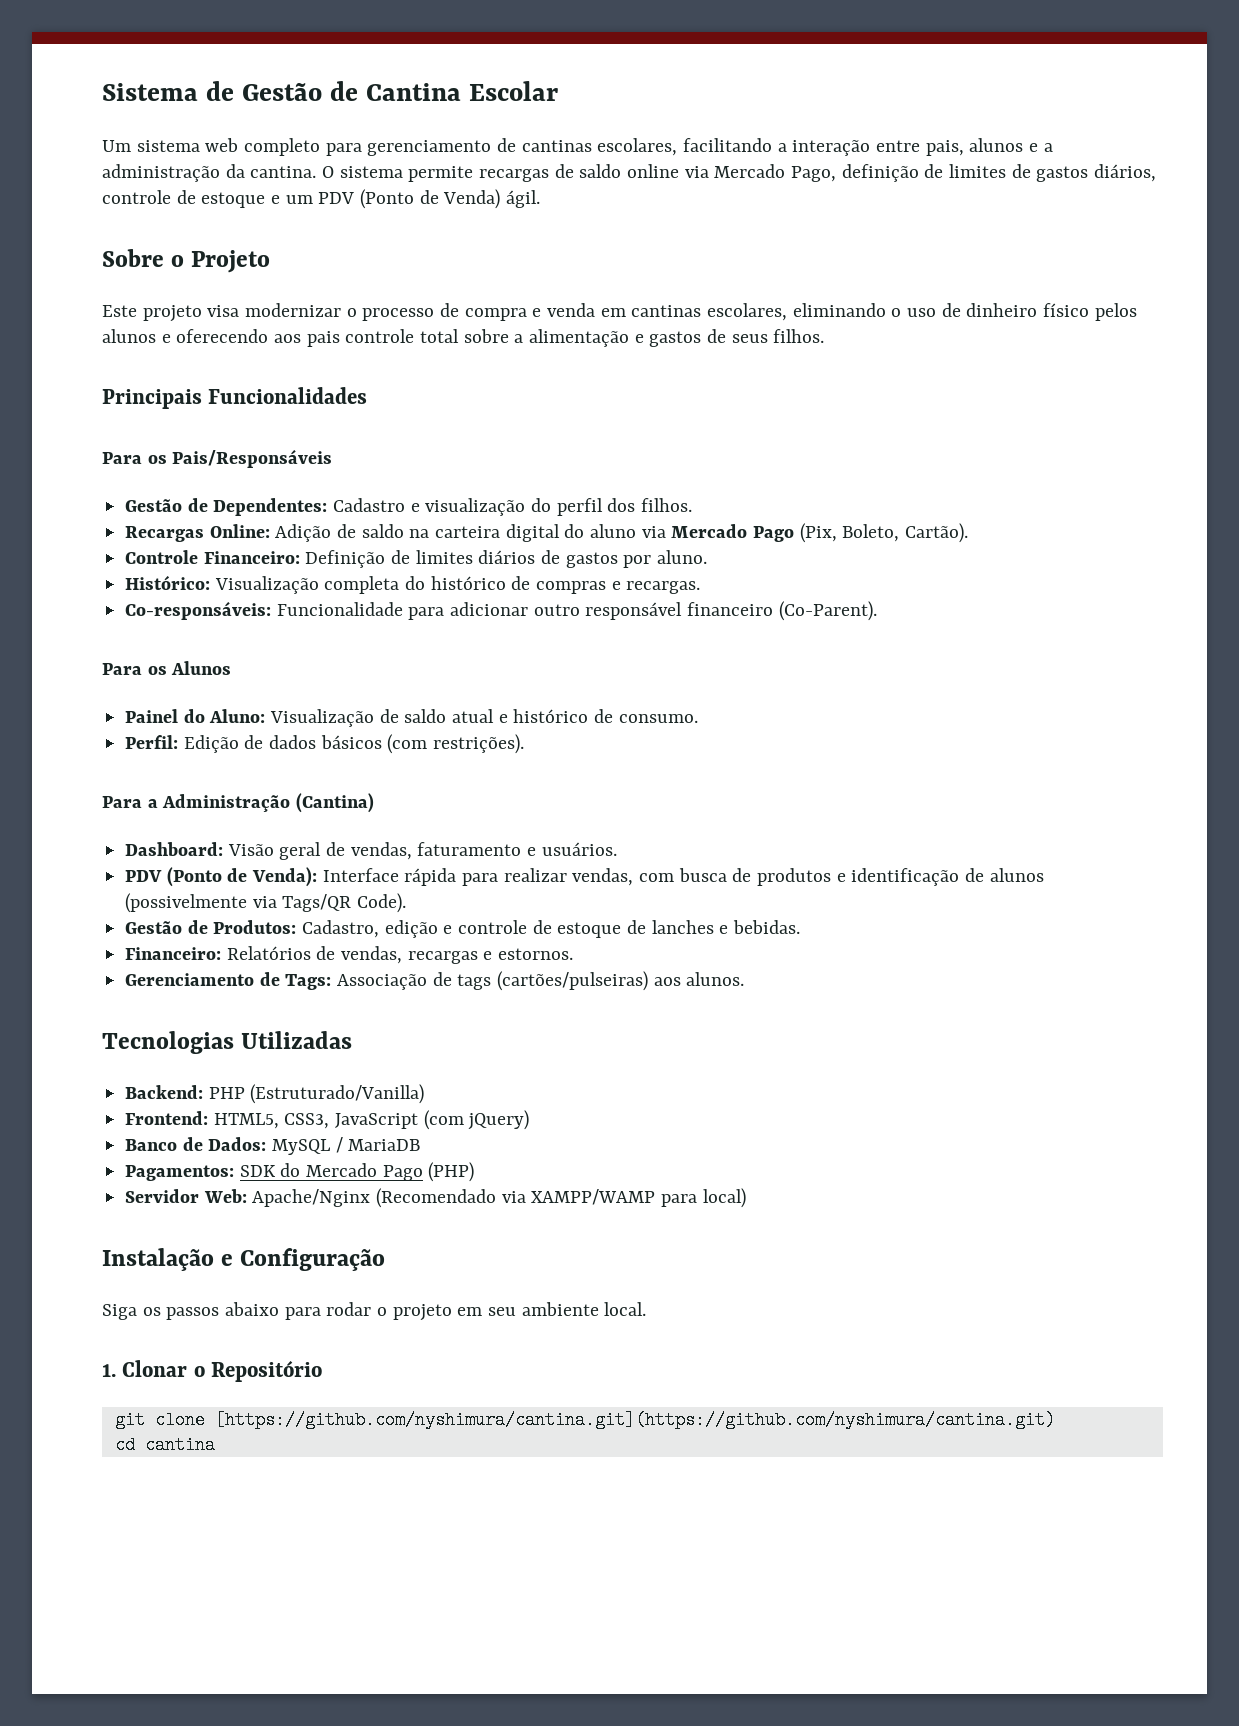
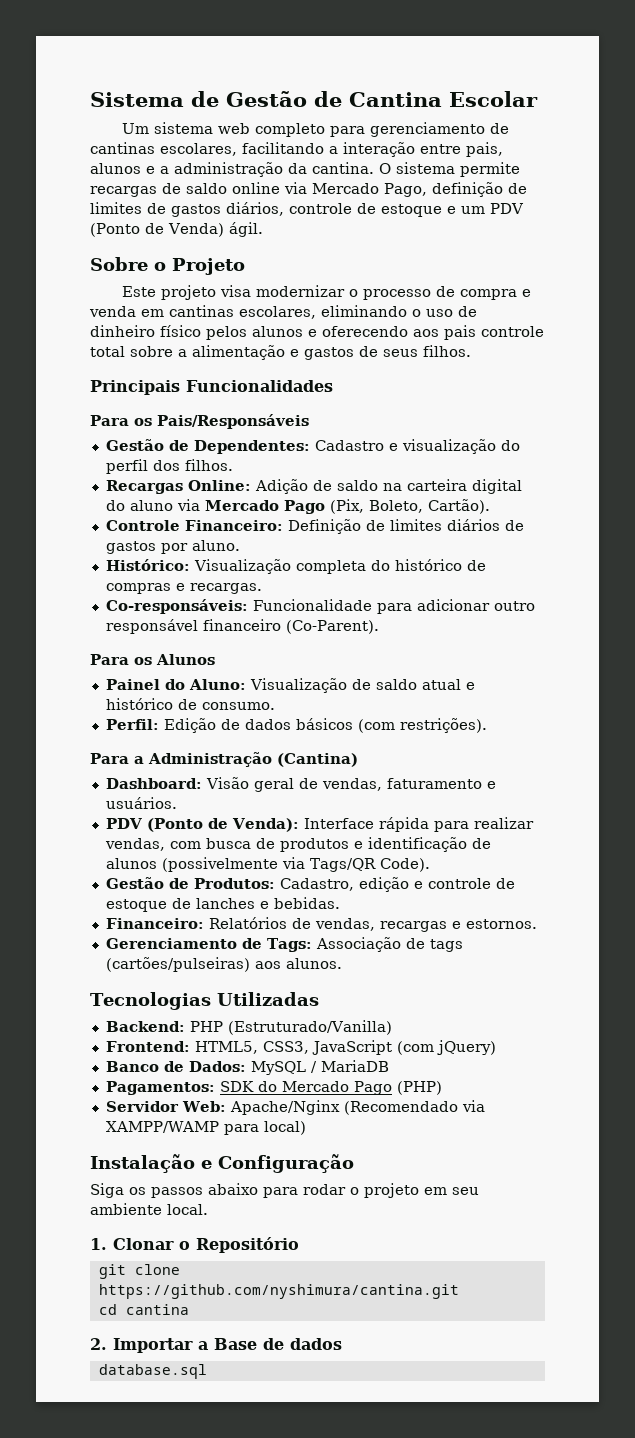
[214,1411,1055,1429] [https://github.com/nyshimura/cantina.git](https://github.com/nyshimura/cantina.git) -> [98,1284,459,1299] https://github.com/nyshimura/cantina.git
(215, 1445) none -> [90,1338,342,1353] [98,1364,207,1379] // 2. Importar a Base de dados // database.sql

